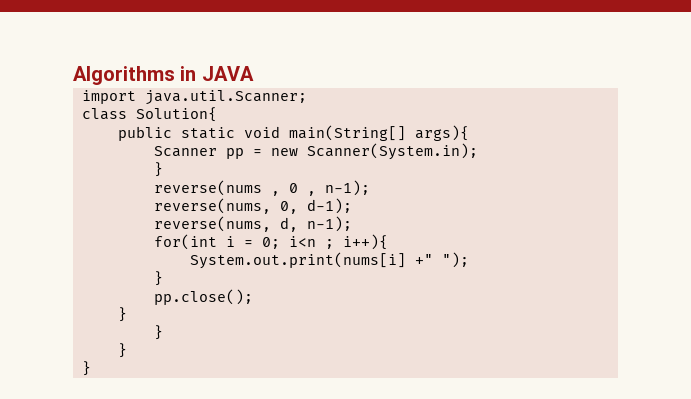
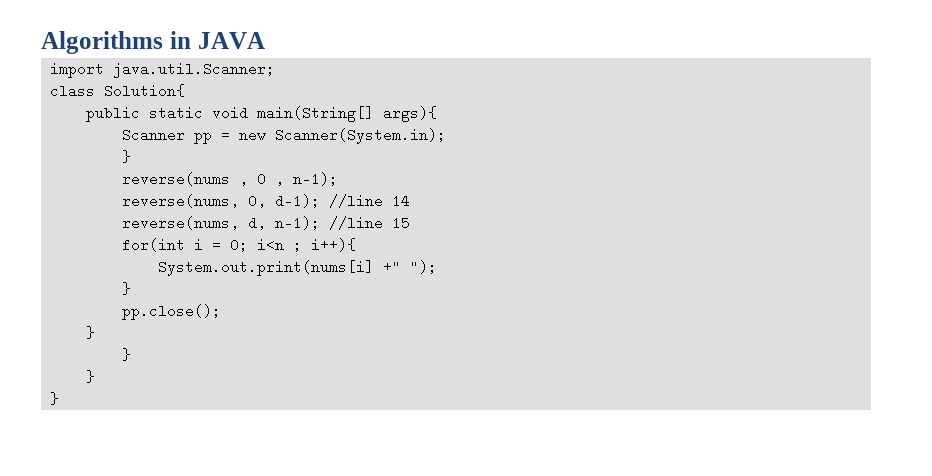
(352, 206) none -> [329,194,410,208] //line 14
(352, 224) none -> [329,216,410,230] //line 15

